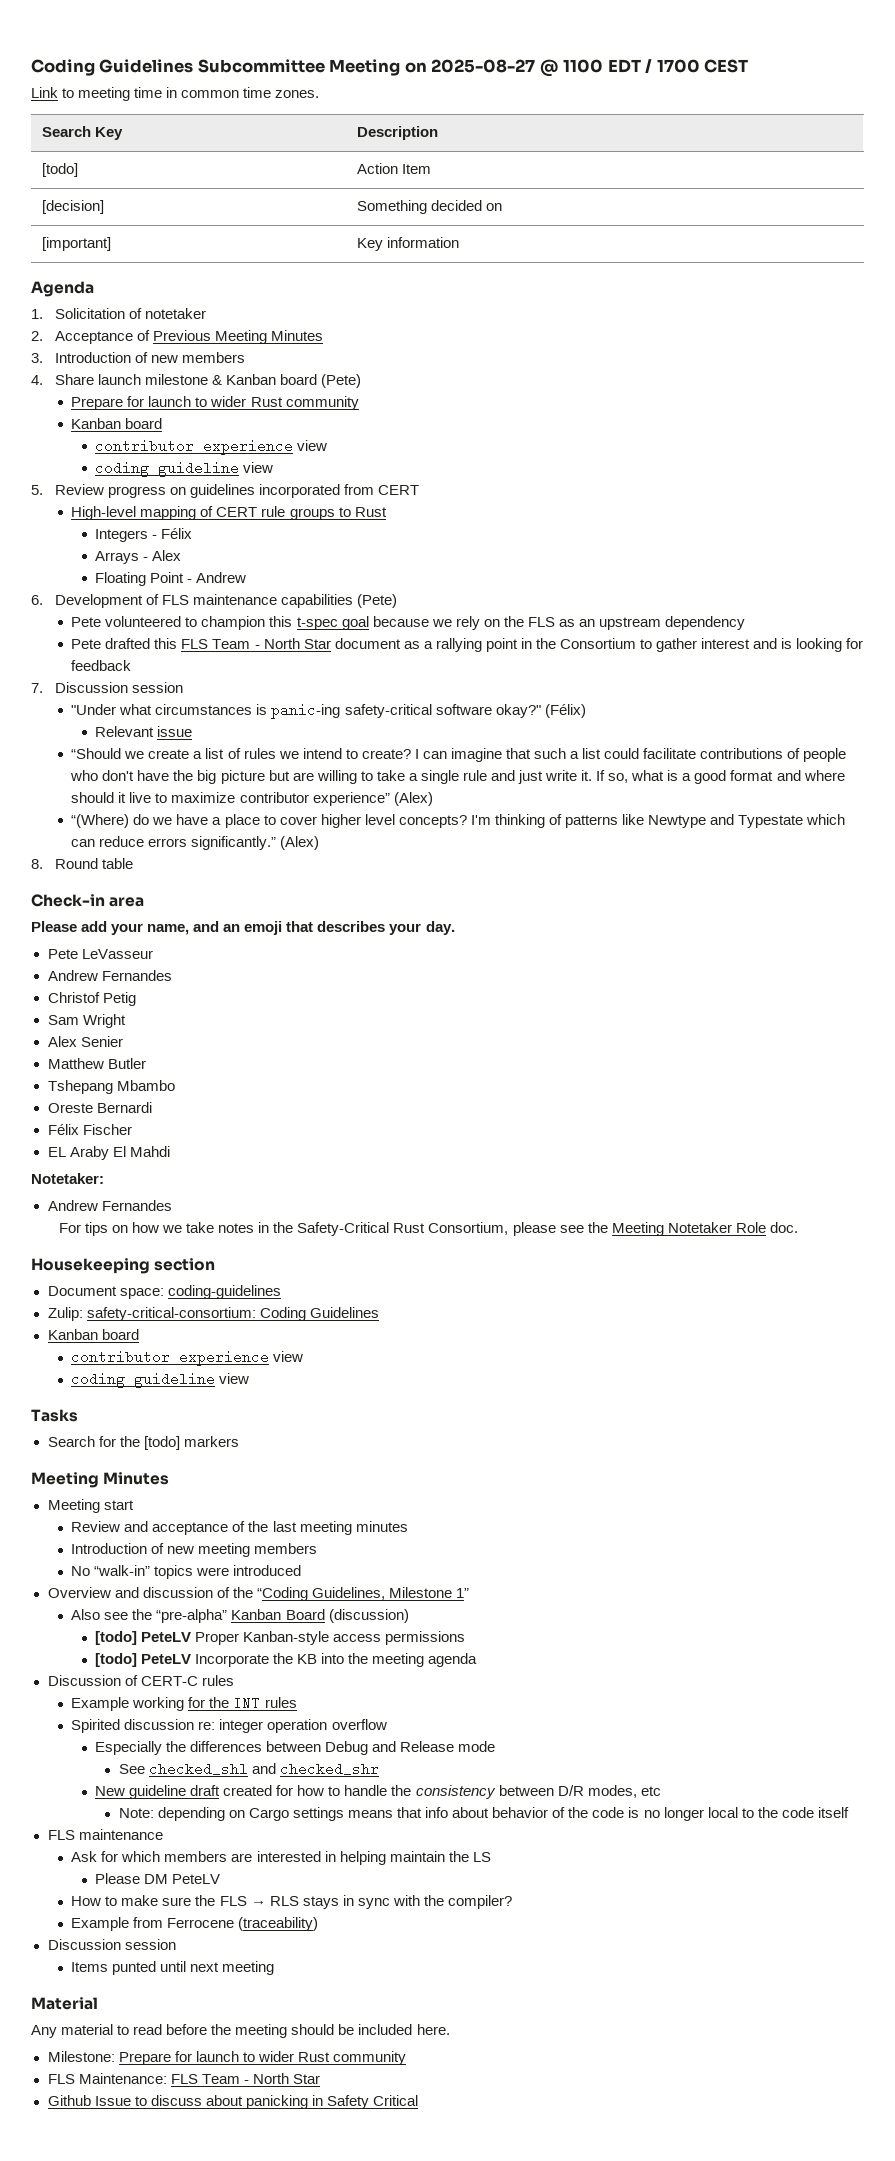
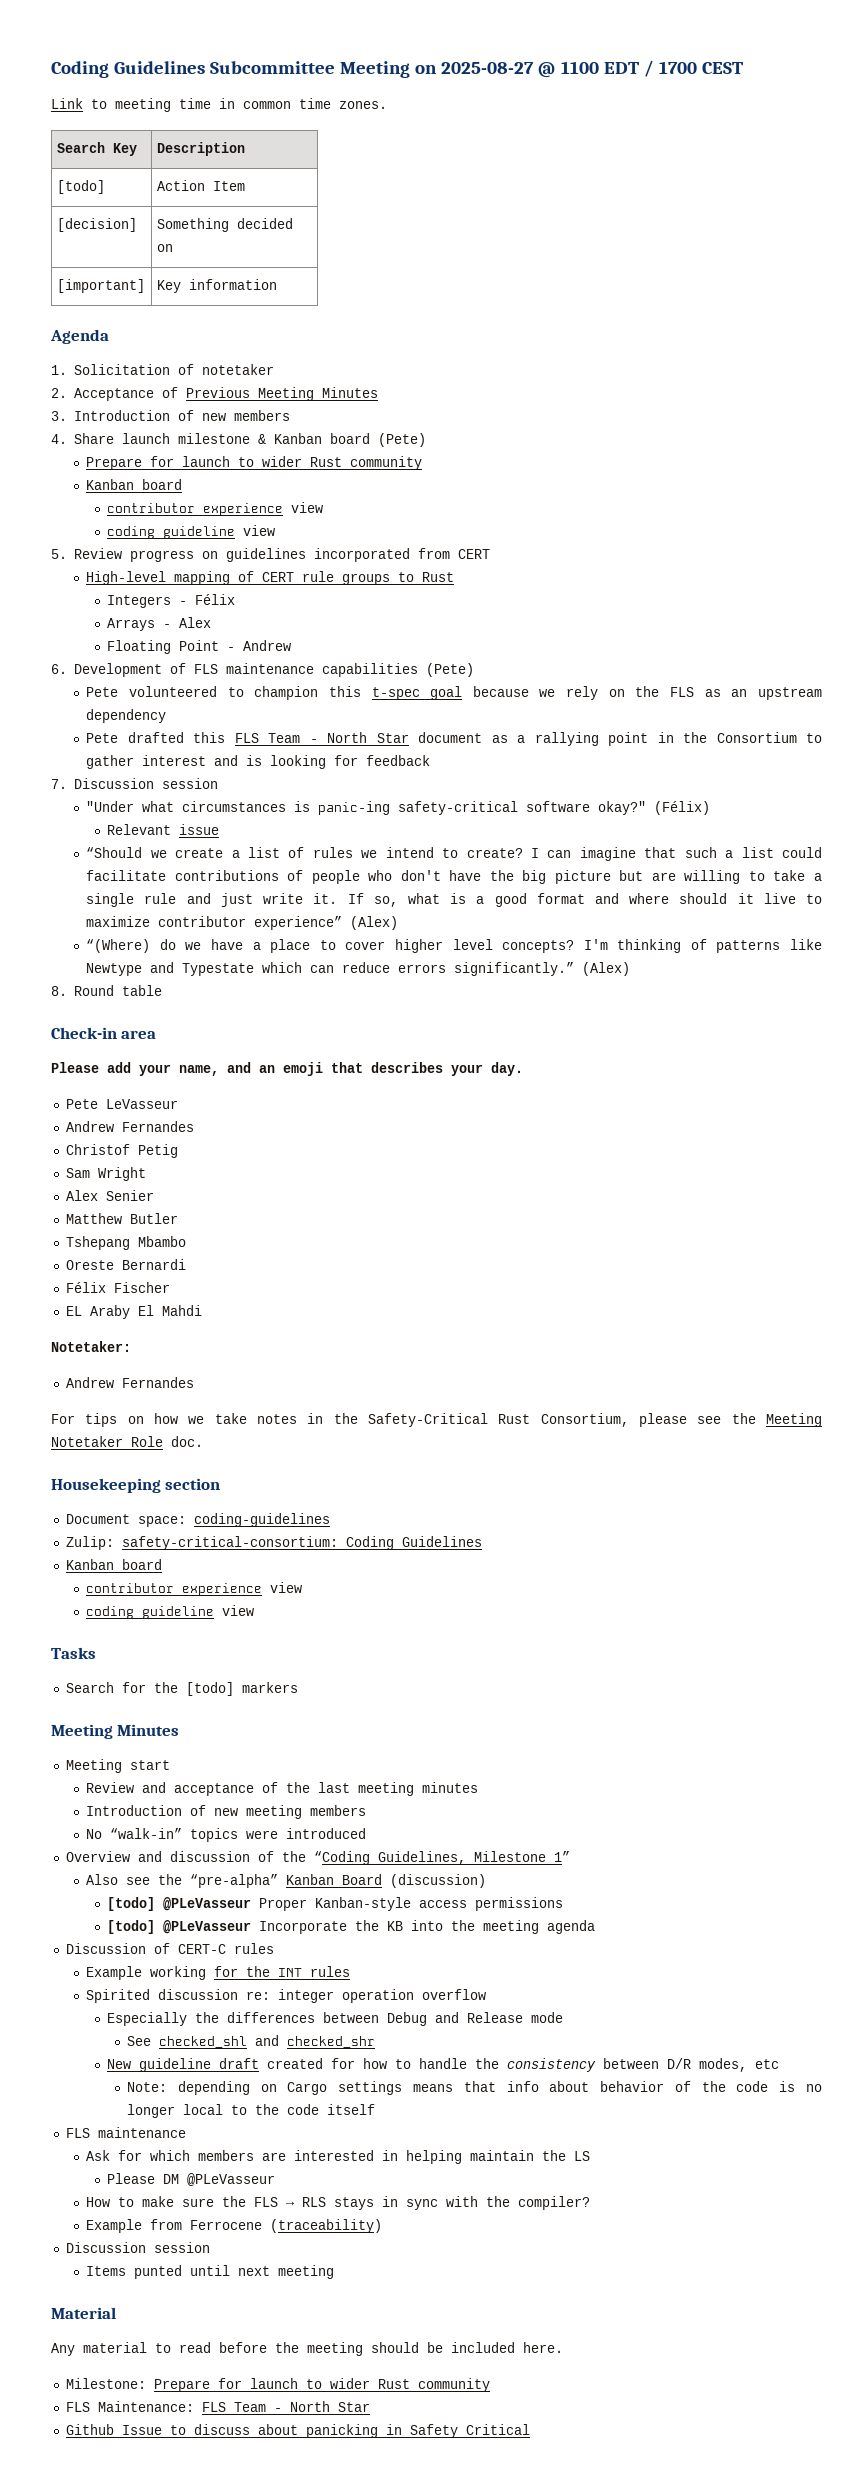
[141,1632,192,1642] PeteLV -> [162,1897,251,1911] @PLeVasseur
[141,1654,192,1664] PeteLV -> [162,1920,251,1934] @PLeVasseur
[172,1874,221,1884] PeteLV -> [186,2173,275,2186] @PLeVasseur

